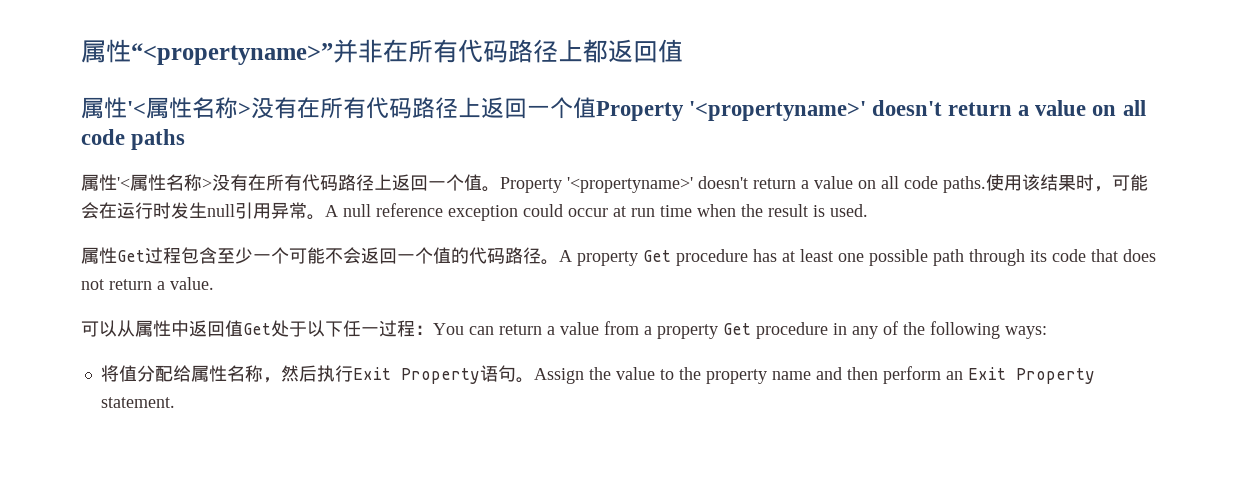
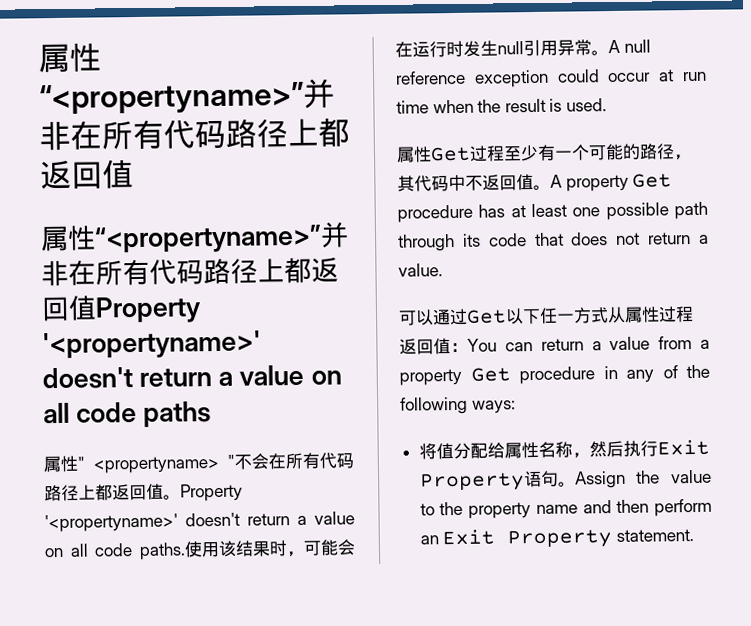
[127,97,573,119] '<属性名称>没有在所有代码路径上返回一个 -> [94,221,349,254] [41,257,339,287] [41,296,70,322] “<propertyname>”并非在所有代码路径上都返回
[117,174,464,191] '<属性名称>没有在所有代码路径上返回一个 -> [77,452,354,474] [44,484,147,502] " <propertyname> "不会在所有代码路径上都返回
[181,247,541,264] 包含至少一个可能不会返回一个值的代码路径 -> [503,143,692,162] [397,174,534,192] 至少有一个可能的路径，其代码中不返回值
[117,320,415,337] 从属性中返回值Get处于以下任一过程 -> [432,306,694,326] [399,338,451,355] 通过Get以下任一方式从属性过程返回值

